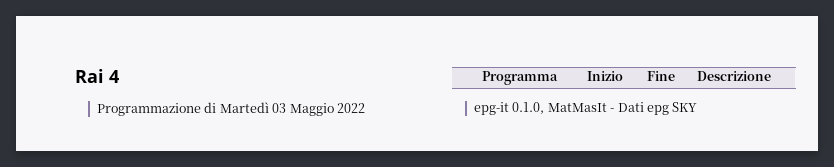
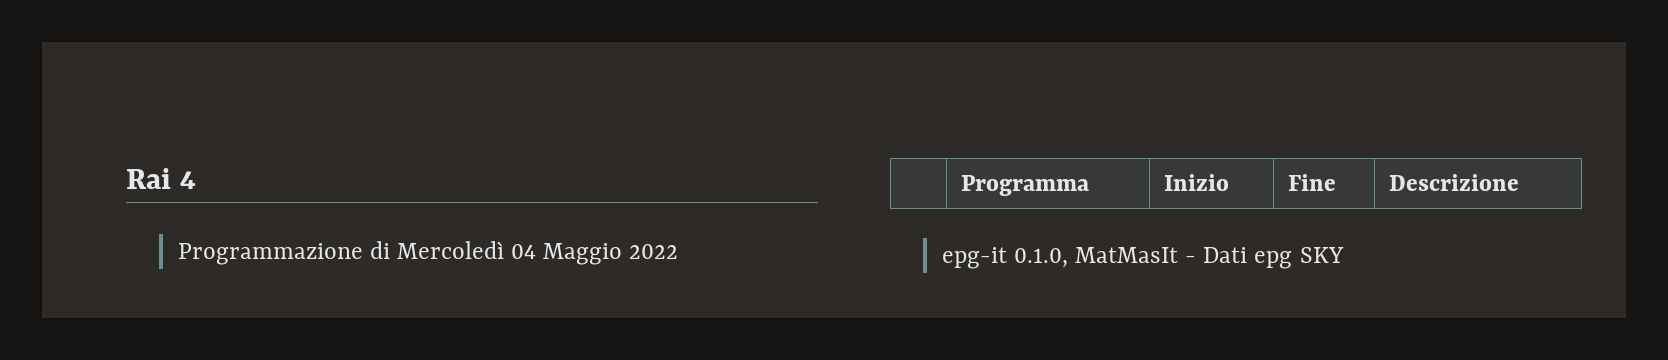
[219,102,287,113] Martedì 03 -> [396,241,537,259] Mercoledì 04

